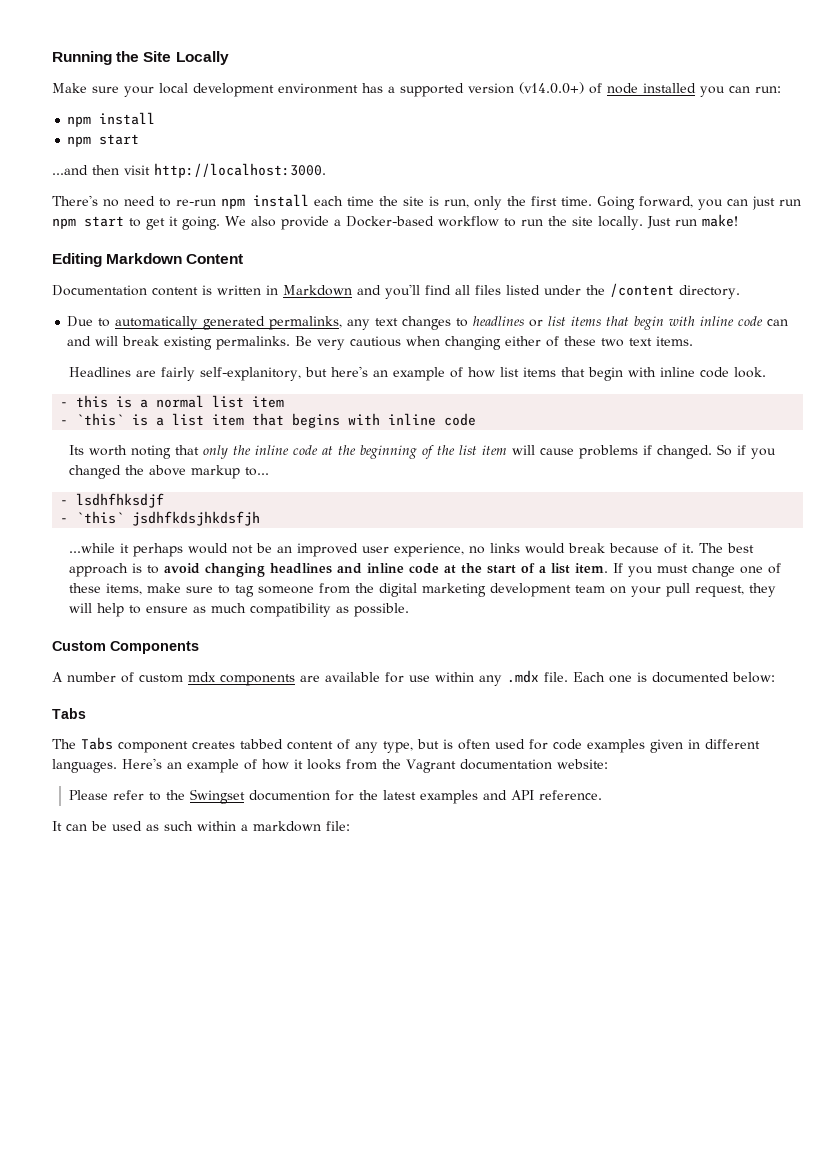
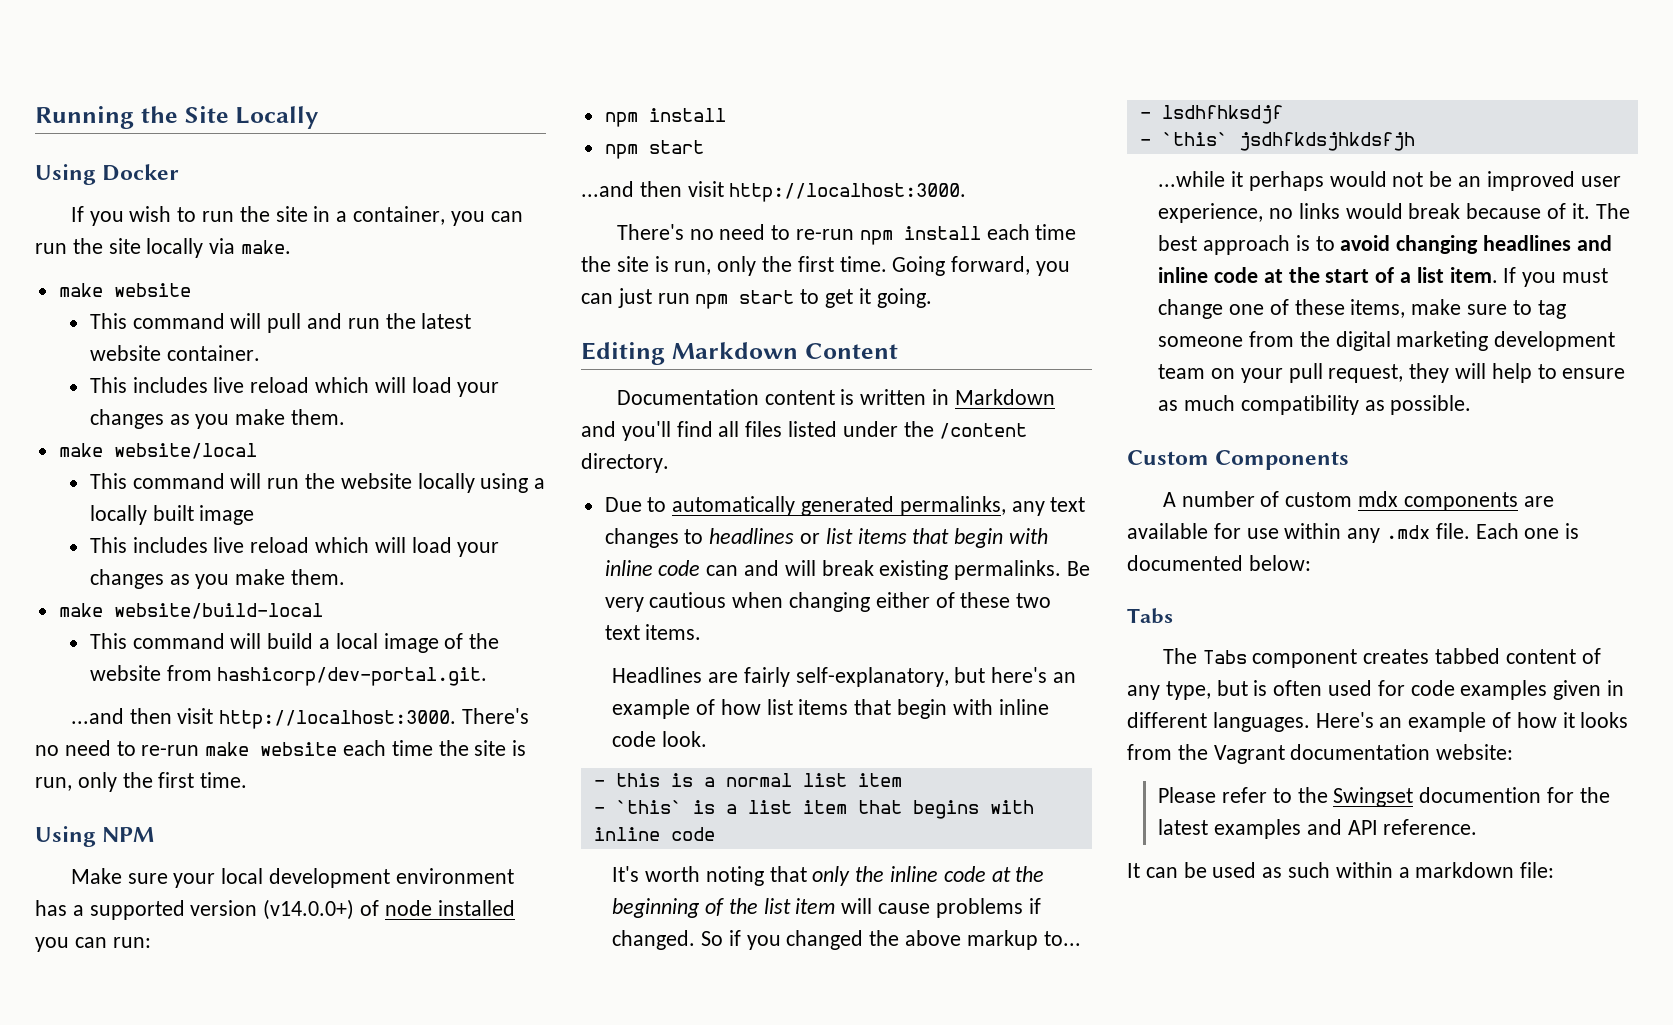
(229, 58) none -> [35,164,180,185] [70,206,523,226] [35,238,292,258] [58,283,191,297] [89,313,472,333] [89,345,260,361] [89,377,500,397] [89,409,346,429] [58,443,257,459] [89,473,546,493] [89,505,255,525] [89,537,500,557] [89,569,346,589] [58,603,323,619] [89,633,500,653] [89,665,488,686] [70,708,530,729] [35,740,527,756] [35,772,248,792] [35,826,155,847] // Using Docker // If you wish to run the site in a container, you can run the site locally via make. // make website // This command will pull and run the latest website container. // This includes live reload which will load your changes as you make them. // make website/local // This command will run the website locally using a locally built image // This includes live reload which will load your changes as you make them. // make website/build-local // This command will build a local image of the website from hashicorp/dev-portal.git. // ...and then visit http://localhost:3000. There's no need to re-run make website each time the site is run, only the first time. // Using NPM
[225,214,738,230] We also provide a Docker-based workflow to run the site locally. Just run make! -> (932, 298) none
[199,367,301,381] self-explanitory, -> [795,667,949,687] self-explanatory,
[68,445,84,455] Its -> [612,866,640,882] It's

